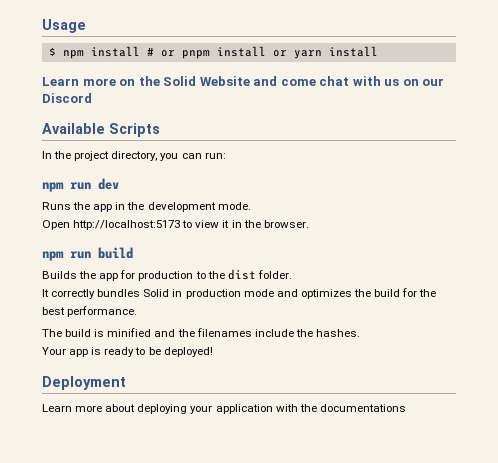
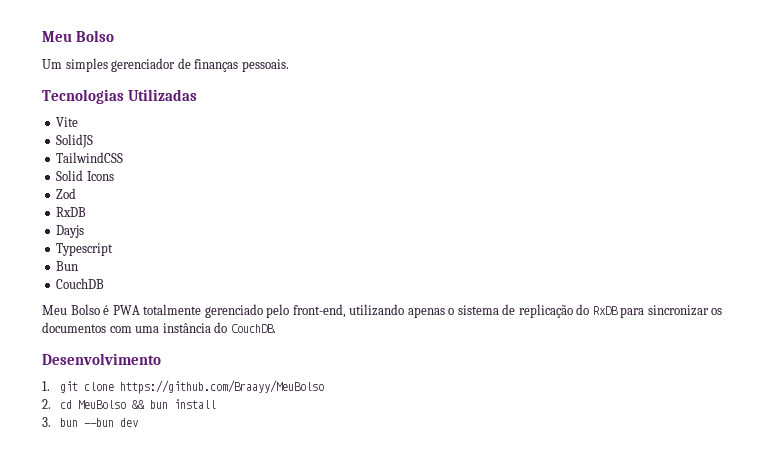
[42,19,86,33] [48,46,378,59] [42,76,445,86] [42,93,92,103] [42,123,160,137] [42,151,226,161] [42,178,119,192] [42,202,251,212] [42,220,309,230] [42,247,133,261] [42,269,292,281] [42,288,437,299] [42,306,138,317] [42,328,360,337] [42,347,213,357] [42,376,126,390] [42,404,406,414] Usage // $ npm install # or pnpm install or yarn install // Learn more on the Solid Website and come chat with us on our Discord // Available Scripts // In the project directory, you can run: // npm run dev // Runs the app in the development mode. // Open http://localhost:5173 to view it in the browser. // npm run build // Builds the app for production to the dist folder. // It correctly bundles Solid in production mode and optimizes the build for the best performance. // The build is minified and the filenames include the hashes. // Your app is ready to be deployed! // Deployment // Learn more about deploying your application with the documentations -> [42,30,115,42] [42,58,289,72] [42,89,197,104] [56,117,79,127] [56,134,94,148] [56,152,124,163] [56,170,114,181] [56,188,77,199] [56,207,87,217] [56,225,85,238] [56,243,114,256] [56,261,79,271] [56,278,105,289] [42,304,723,318] [42,322,276,333] [42,353,161,365] [42,380,324,394] [42,399,216,409] [42,417,138,427] Meu Bolso // Um simples gerenciador de finanças pessoais. // Tecnologias Utilizadas // Vite // SolidJS // TailwindCSS // Solid Icons // Zod // RxDB // Dayjs // Typescript // Bun // CouchDB // Meu Bolso é PWA totalmente gerenciado pelo front-end, utilizando apenas o sistema de replicação do RxDB para sincronizar os documentos com uma instância do CouchDB. // Desenvolvimento // 1. git clone https://github.com/Braayy/MeuBolso // 2. cd MeuBolso && bun install // 3. bun --bun dev

